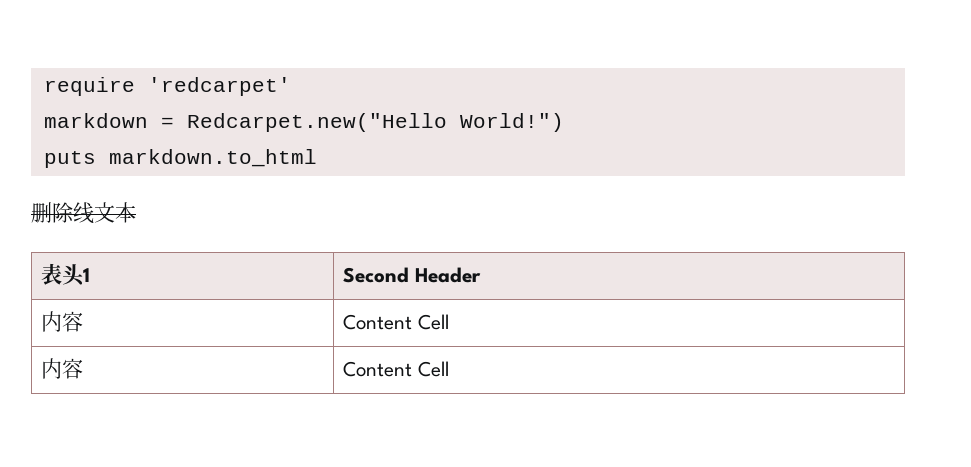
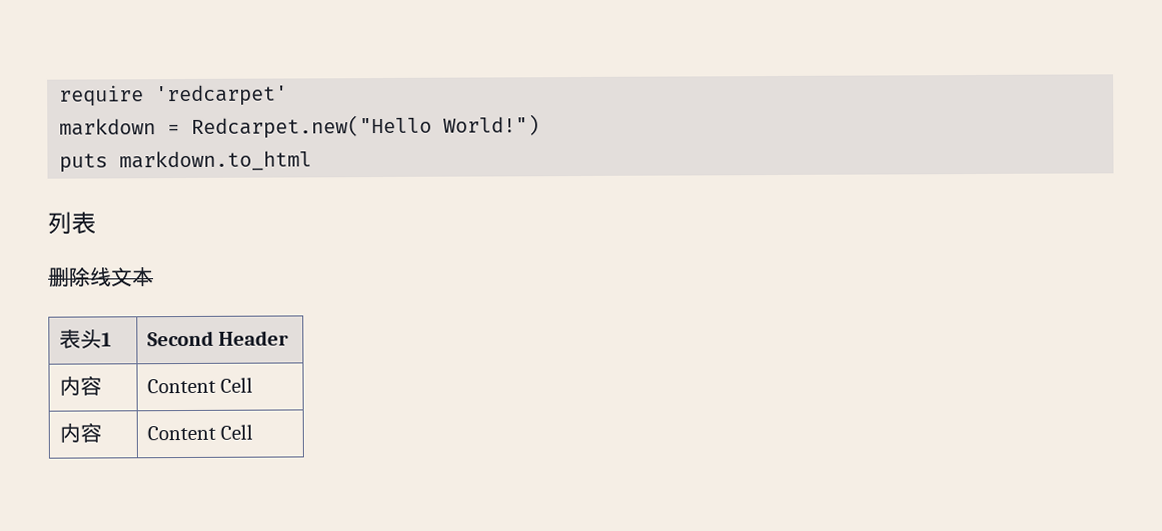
(317, 158) none -> [47,211,96,235] // 列表

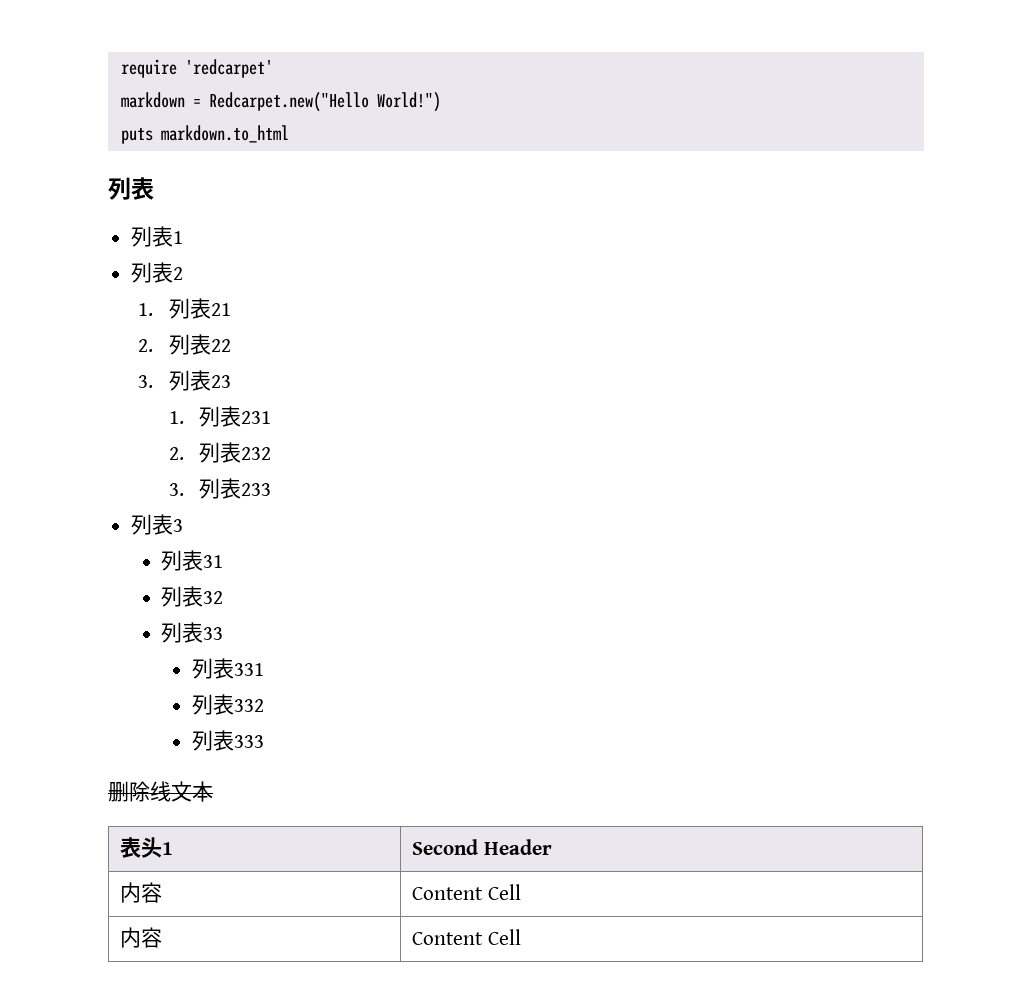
(96, 222) none -> [131,226,184,247] [131,262,184,283] [138,298,231,319] [138,334,231,355] [138,370,231,391] [168,406,271,427] [168,442,271,463] [168,478,271,499] [131,514,184,535] [161,550,224,571] [161,586,224,607] [161,622,224,643] [191,658,264,679] [191,694,264,715] [191,730,264,751] // 列表1 // 列表2 // 1.列表21 // 2.列表22 // 3.列表23 // 1.列表231 // 2.列表232 // 3.列表233 // 列表3 // 列表31 // 列表32 // 列表33 // 列表331 // 列表332 // 列表333

